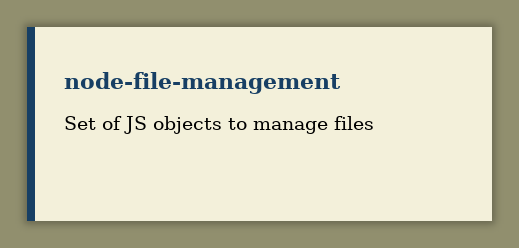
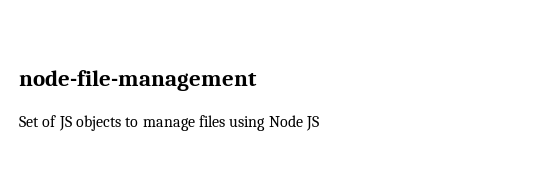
(374, 123) none -> [229,115,319,131] using Node JS

